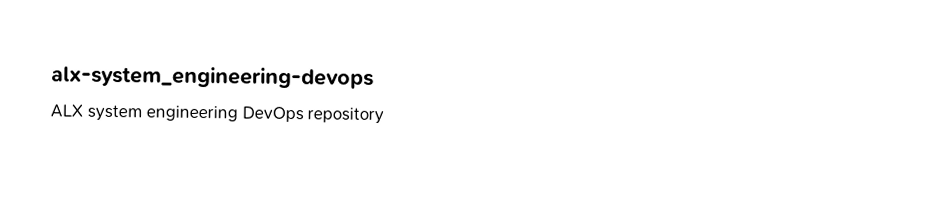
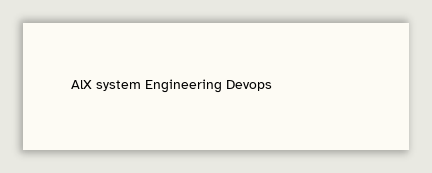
[51,65,374,89] [50,104,385,125] alx-system_engineering-devops // ALX system engineering DevOps repository -> [71,79,272,93] AlX system Engineering Devops

